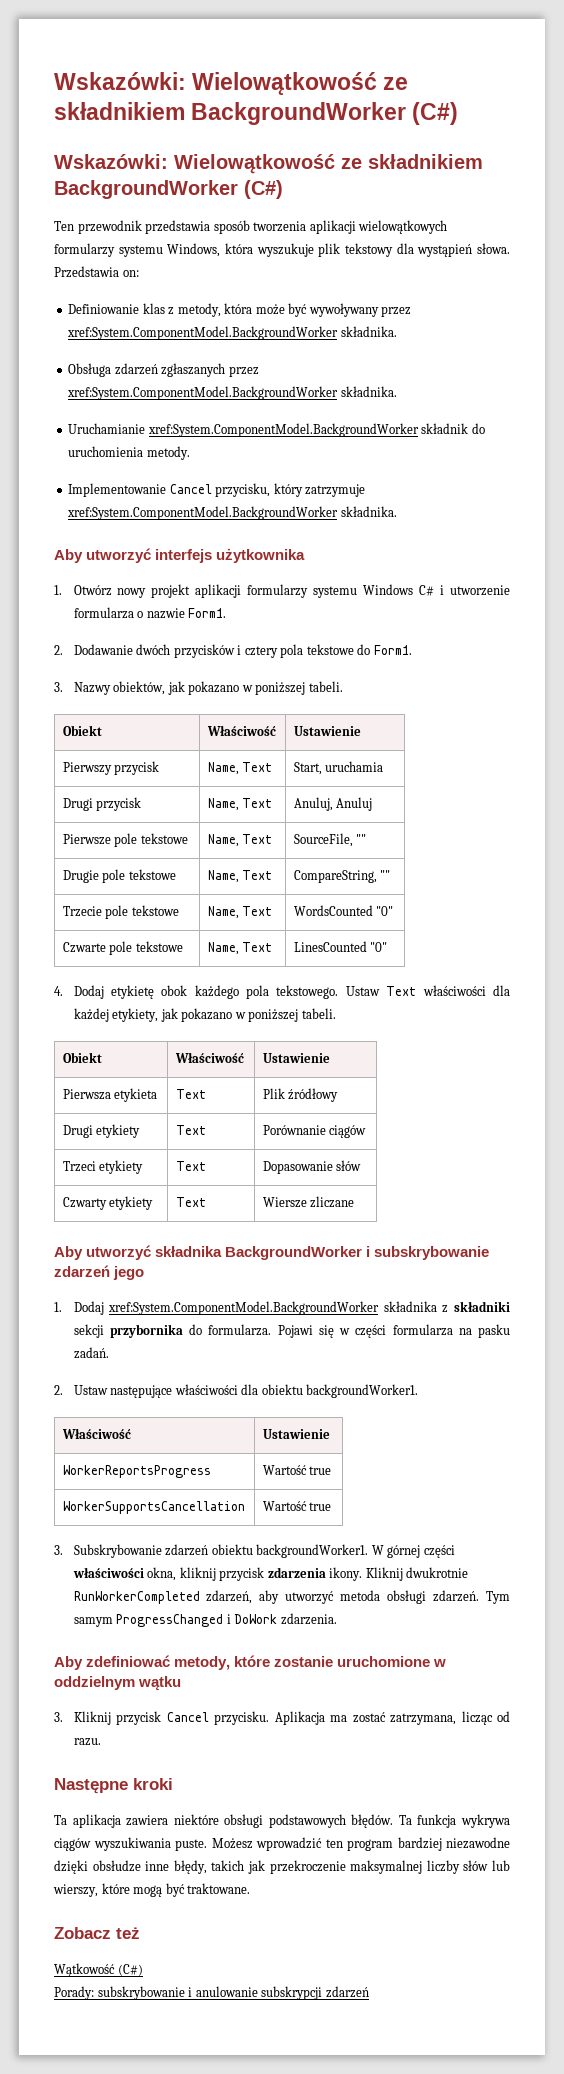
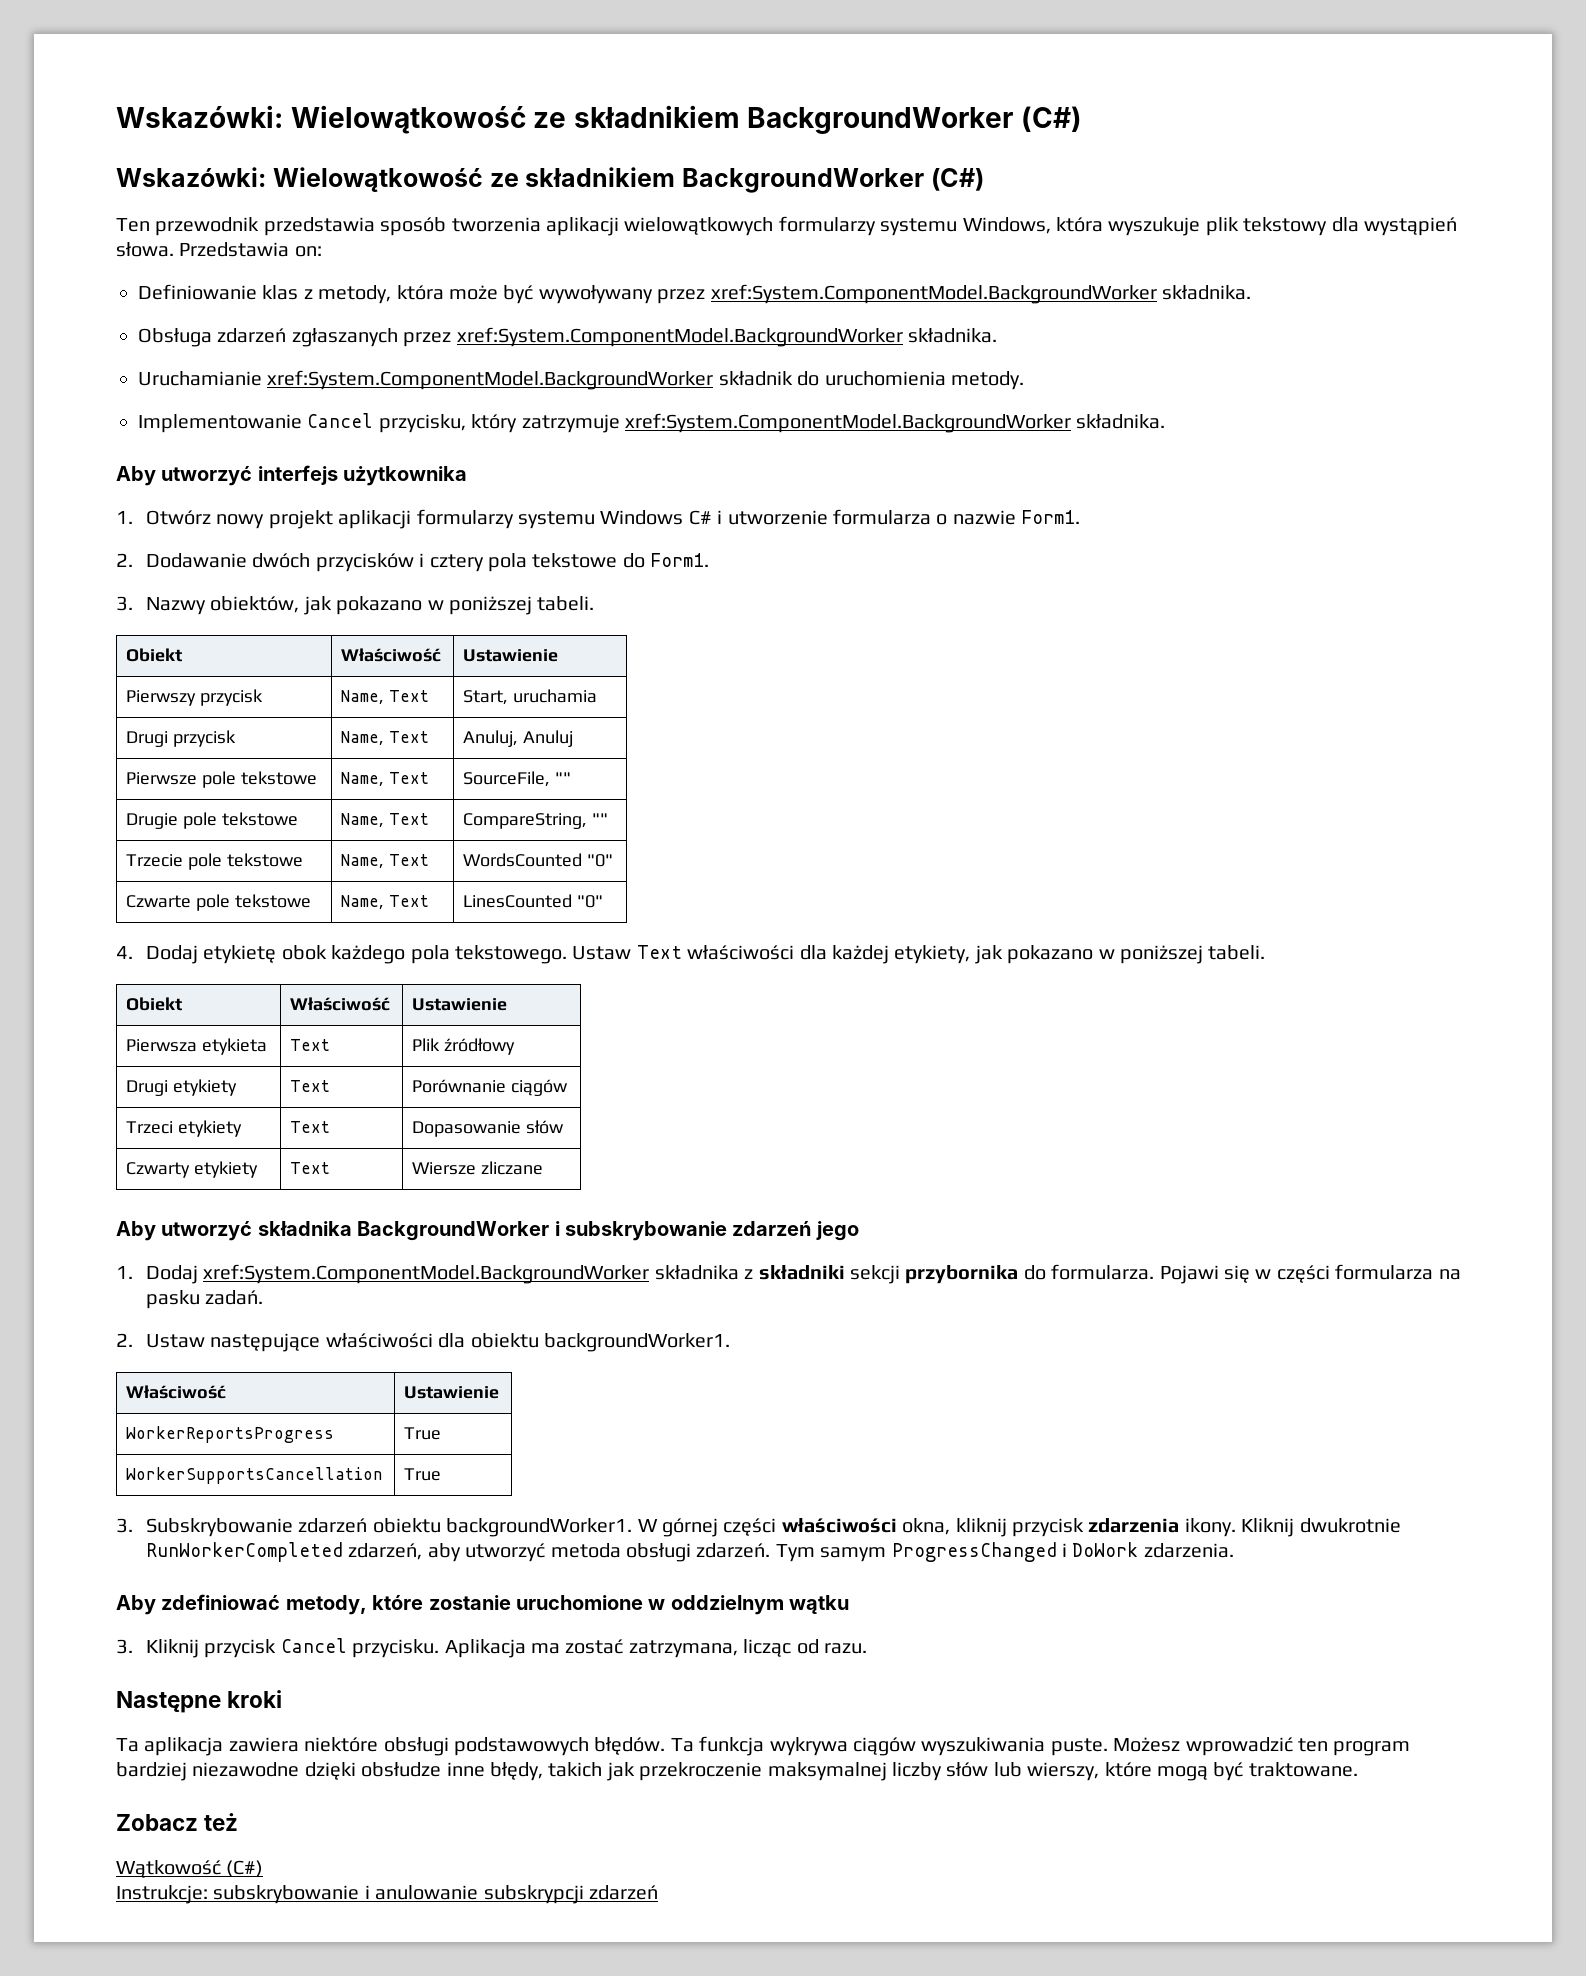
[262,1465,332,1475] Wartość true -> [404,1427,442,1440] True
[262,1501,332,1511] Wartość true -> [404,1468,442,1481] True
[54,1986,94,2000] Porady: -> [116,1885,208,1904] Instrukcje:

